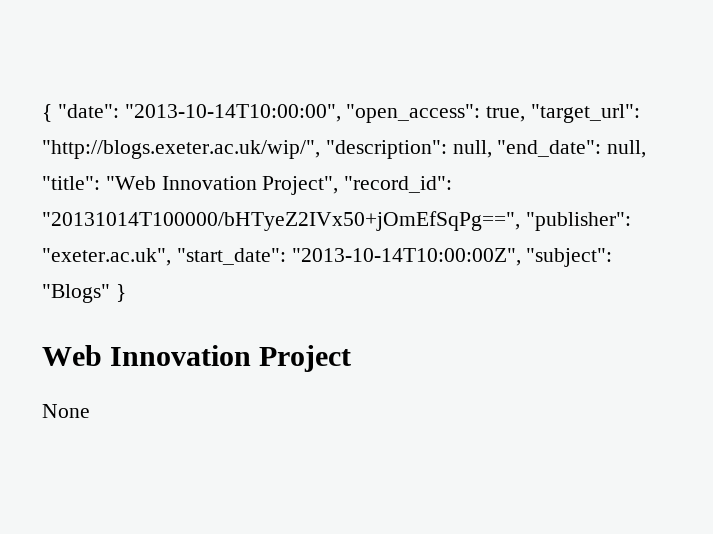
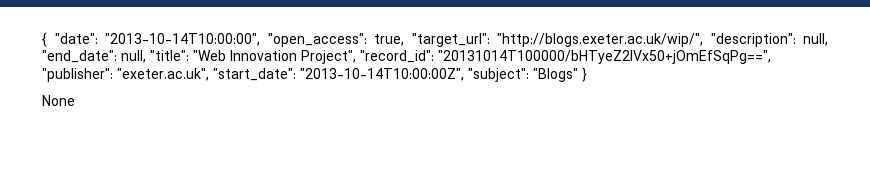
[42,345,352,372] // Web Innovation Project -> (587, 74) none

